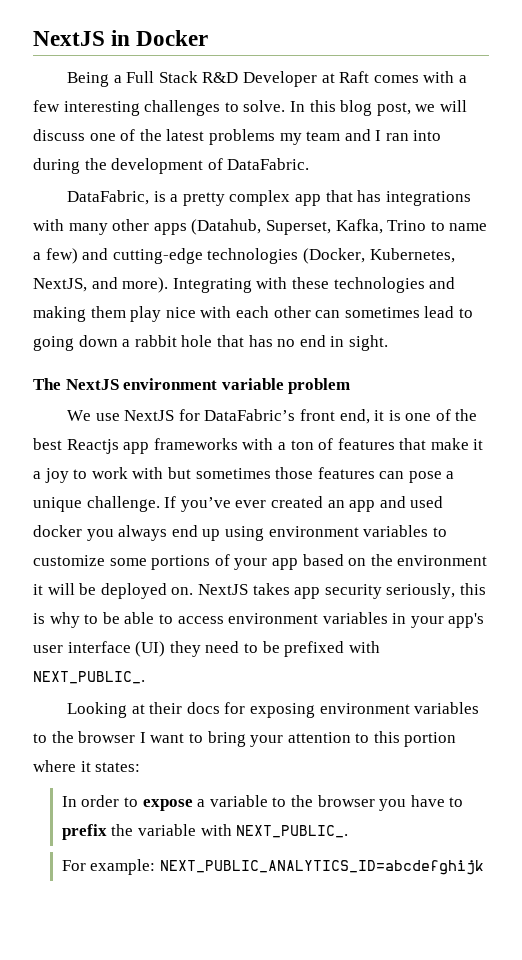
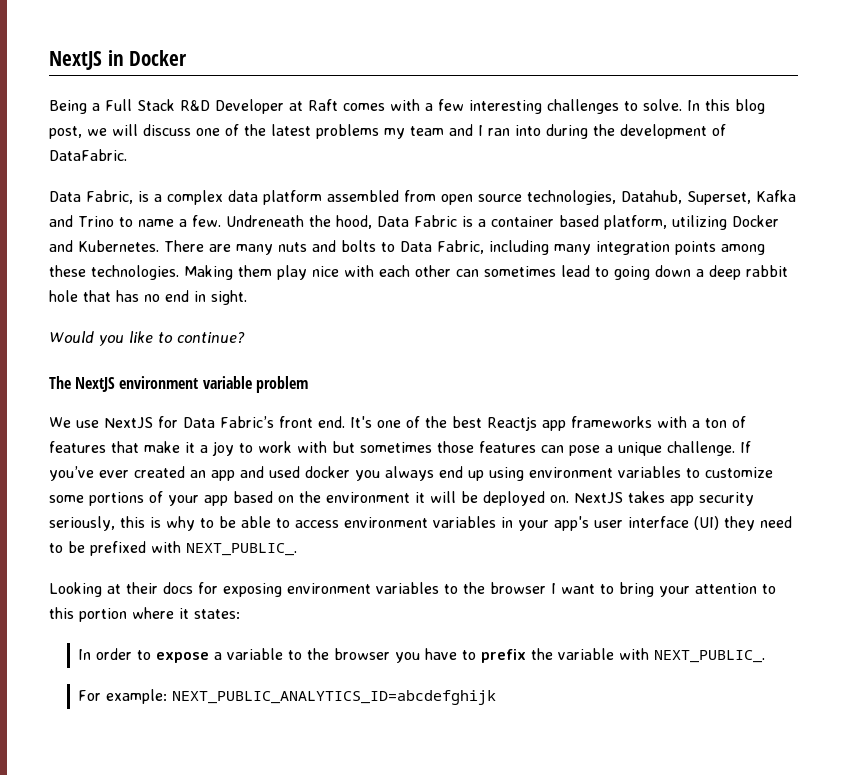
[66,190,471,206] [33,219,488,235] [33,248,455,264] [33,277,456,293] [33,306,86,322] DataFabric, is a pretty complex app that has integrations with many other apps (Datahub, Superset, Kafka, Trino to name a few) and cutting-edge technologies (Docker, Kubernetes, NextJS, and more). Integrating with these technologies and making -> [49,190,796,205] [49,215,779,230] [49,240,765,255] [49,265,233,280] Data Fabric, is a complex data platform assembled from open source technologies, Datahub, Superset, Kafka and Trino to name a few. Undreneath the hood, Data Fabric is a container based platform, utilizing Docker and Kubernetes. There are many nuts and bolts to Data Fabric, including many integration points among these technologies. Making
(131, 343) none -> [709,265,741,280] deep
(388, 343) none -> [49,331,245,346] // Would you like to continue?
[204,409,401,424] DataFabric’s front end, it is -> [183,416,372,428] Data Fabric’s front end. It's

